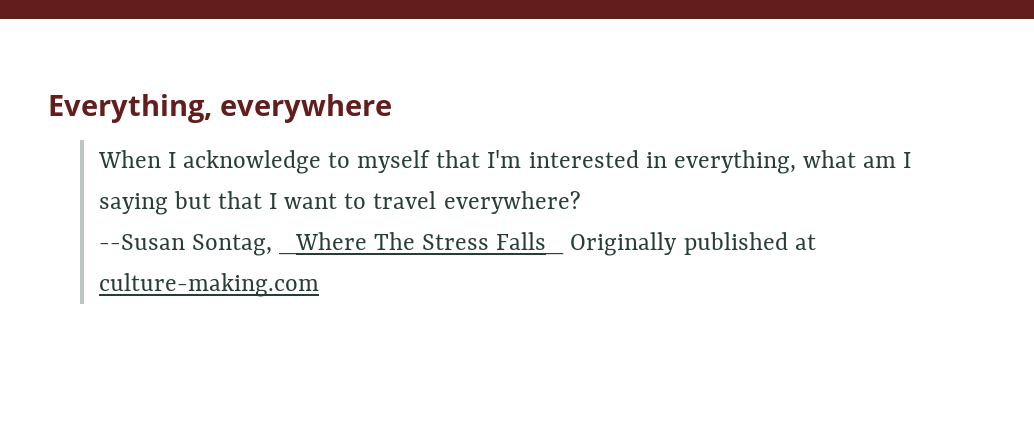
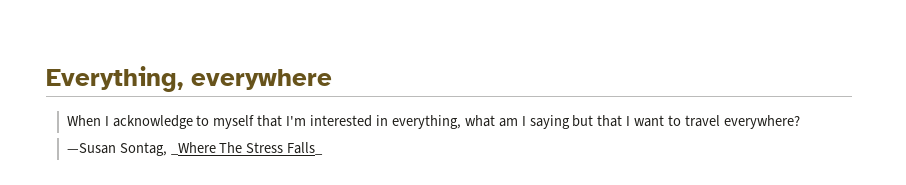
[98,234,185,250] --Susan -> [66,143,116,154] —Susan
[570,232,816,256] [98,273,319,297] Originally published at culture-making.com -> (324, 148) none

